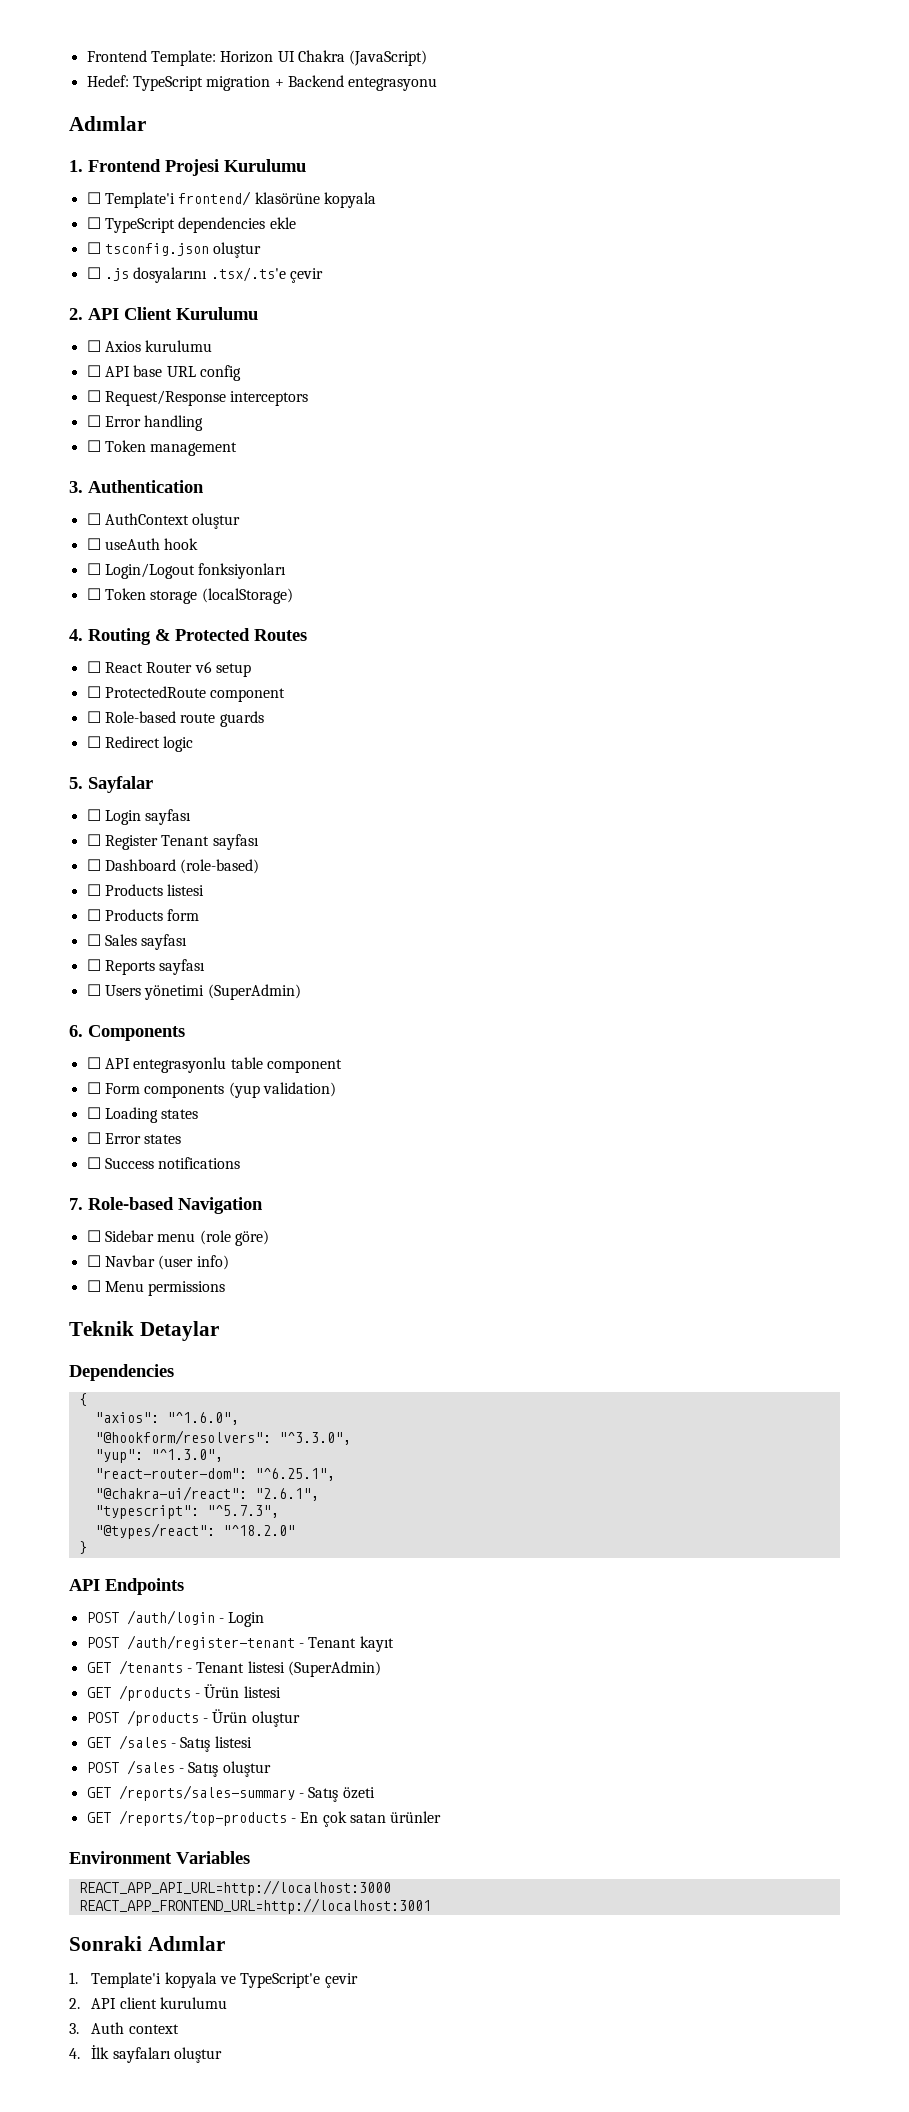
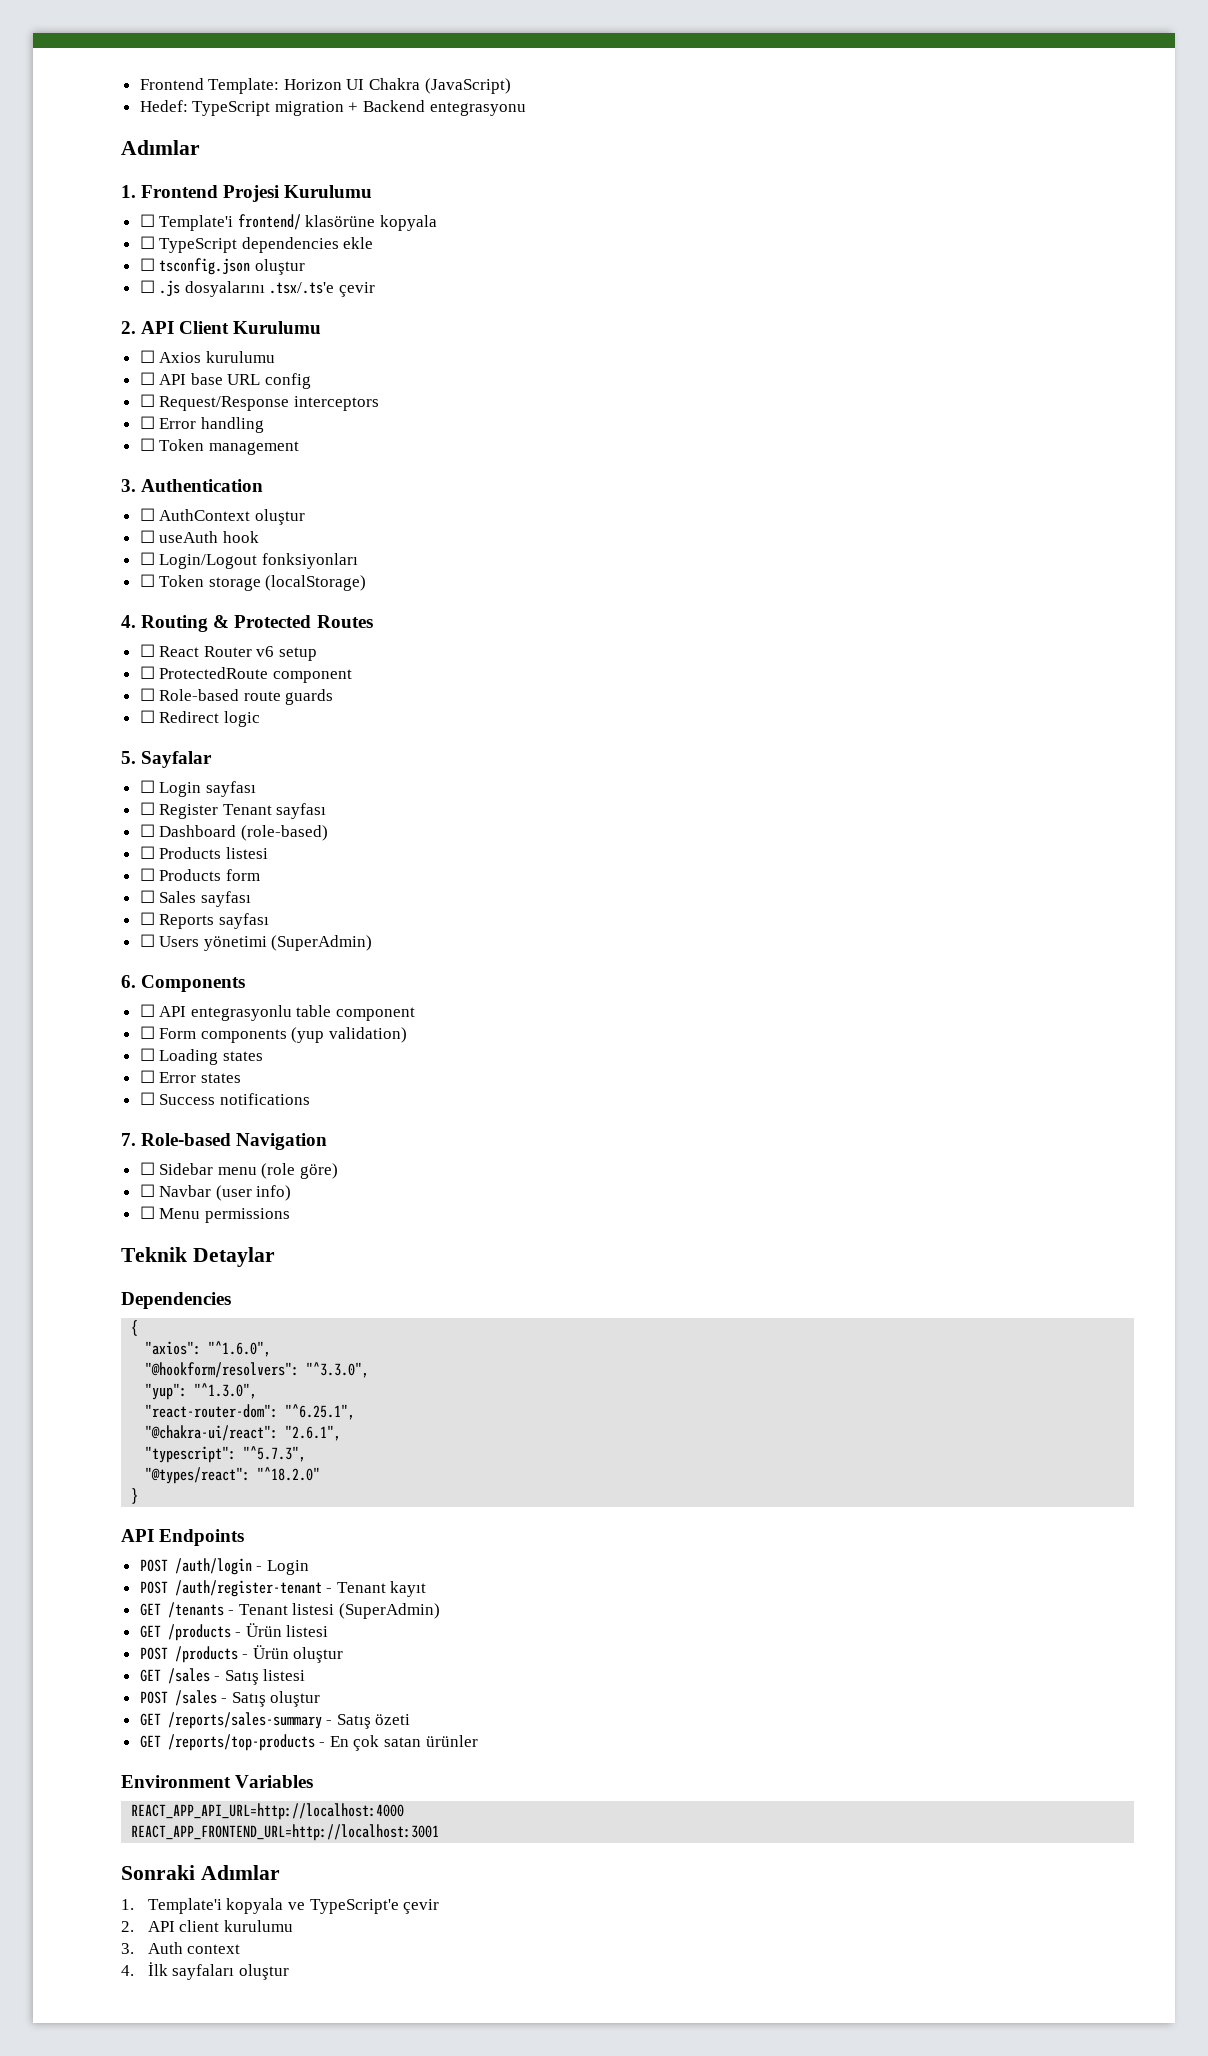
[78,1880,391,1896] REACT_APP_API_URL=http://localhost:3000 -> [131,1803,405,1820] REACT_APP_API_URL=http://localhost:4000

